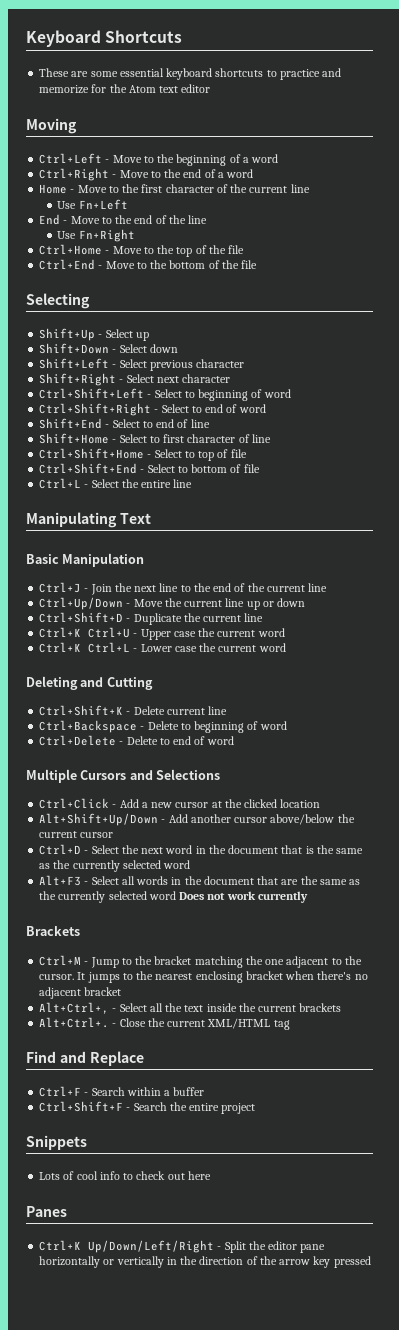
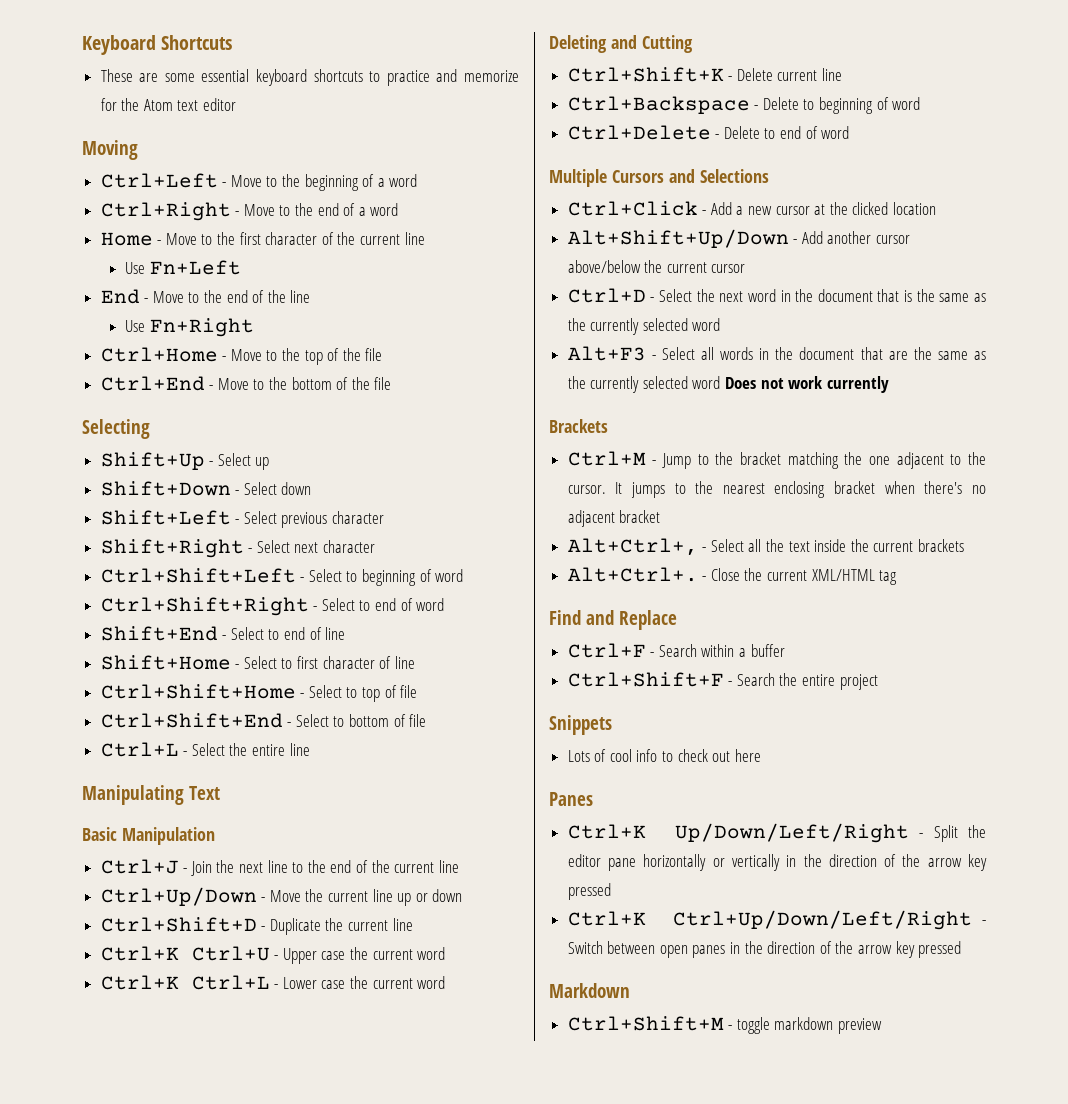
(371, 1262) none -> [567,910,986,930] [567,941,962,958] [549,983,630,998] [567,1016,883,1034] // Ctrl+K Ctrl+Up/Down/Left/Right - Switch between open panes in the direction of the arrow key pressed // Markdown // Ctrl+Shift+M - toggle markdown preview

